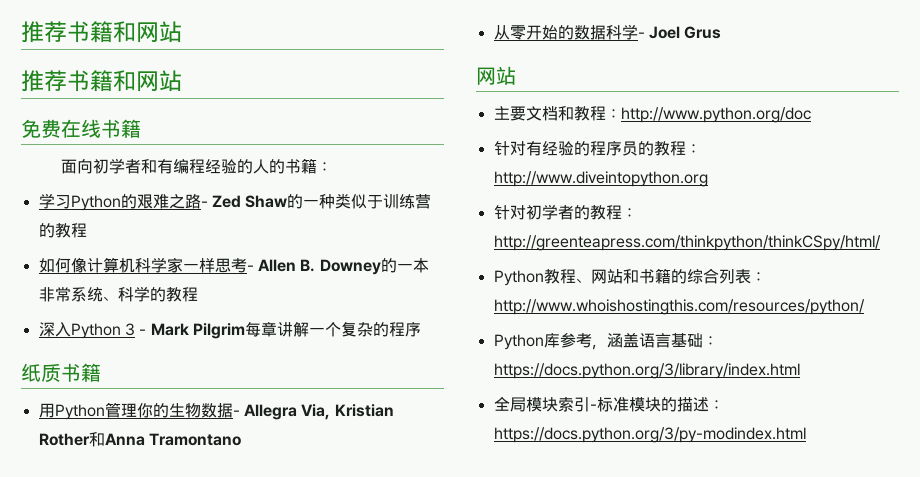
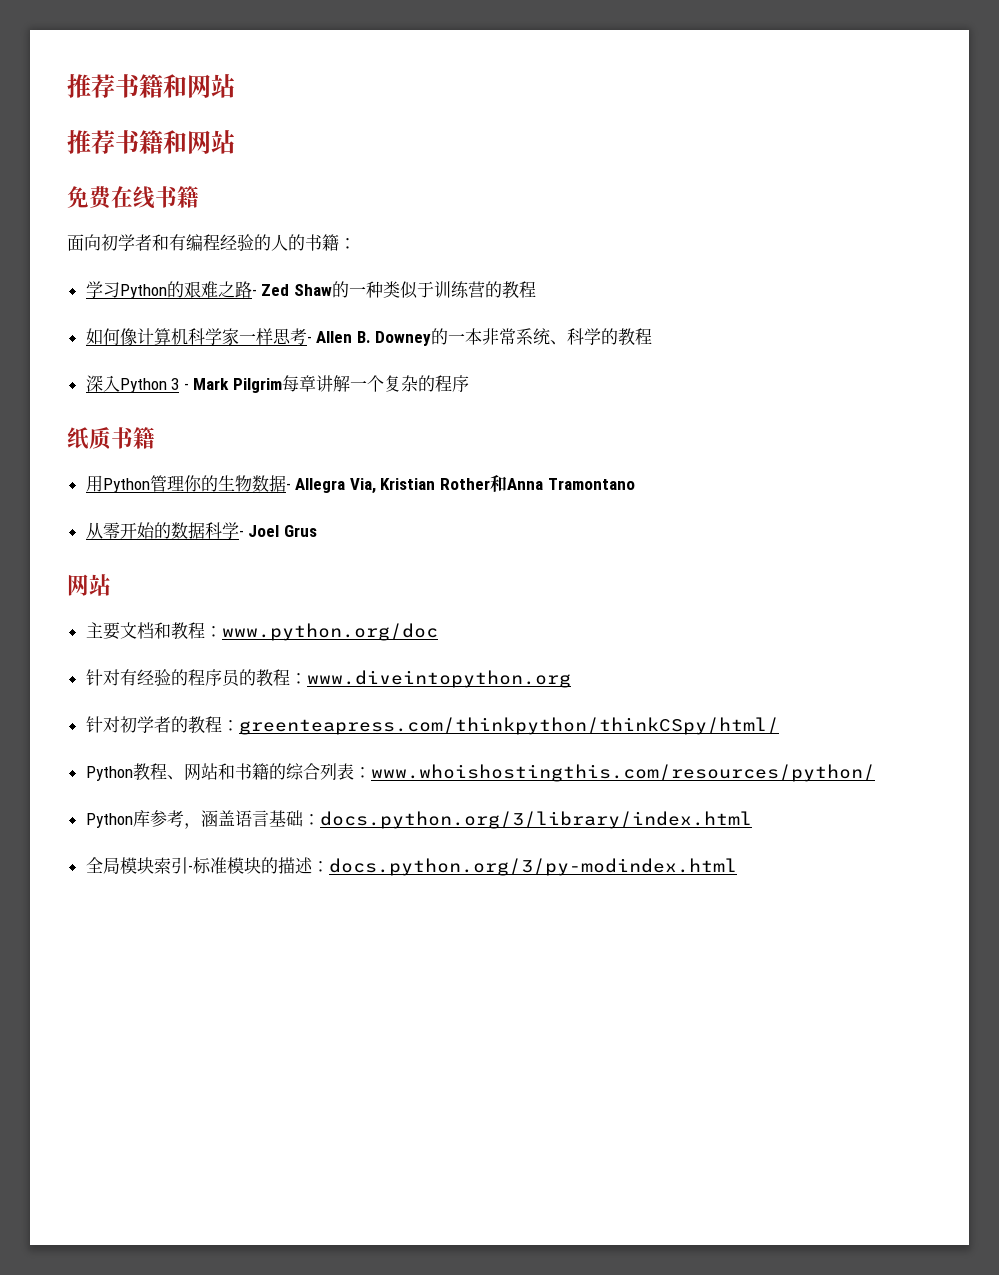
[620,107,811,123] http://www.python.org/doc -> [221,623,438,641] www.python.org/doc
[493,171,708,187] http://www.diveintopython.org -> [306,670,571,688] www.diveintopython.org
[493,235,881,251] http://greenteapress.com/thinkpython/thinkCSpy/html/ -> [238,717,779,735] greenteapress.com/thinkpython/thinkCSpy/html/
[493,299,865,315] http://www.whoishostingthis.com/resources/python/ -> [370,764,875,782] www.whoishostingthis.com/resources/python/
[493,363,800,379] https://docs.python.org/3/library/index.html -> [319,811,752,829] docs.python.org/3/library/index.html
[493,427,806,443] https://docs.python.org/3/py-modindex.html -> [328,858,737,876] docs.python.org/3/py-modindex.html

